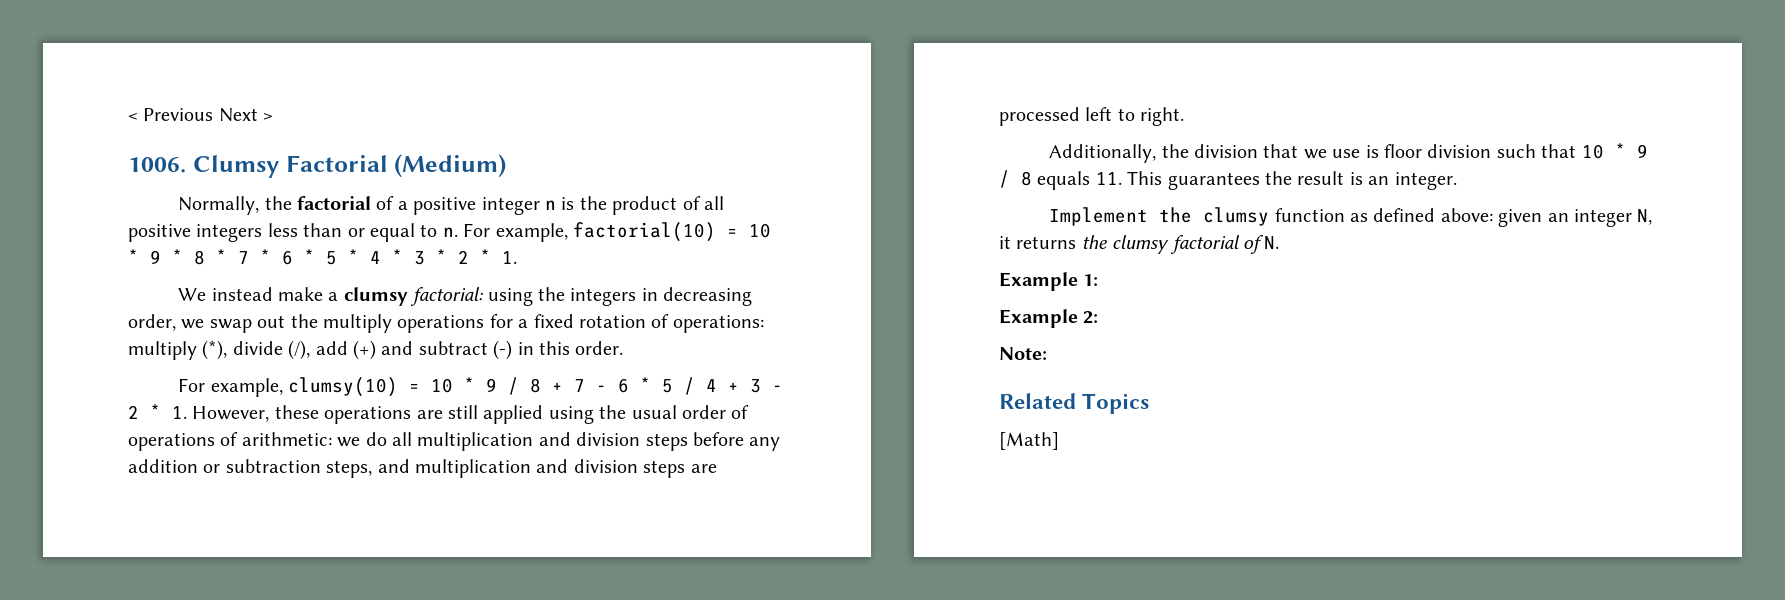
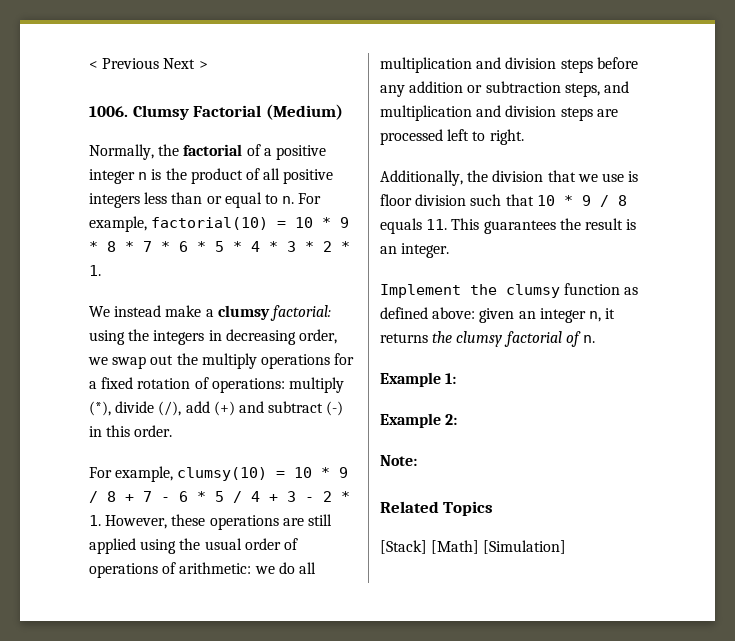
[1637,209,1653,225] N, -> [588,311,601,322] n,
[1264,236,1280,249] N. -> [582,335,595,343] n.
[999,432,1059,450] [Math] -> [380,540,567,554] [Stack] [Math] [Simulation]

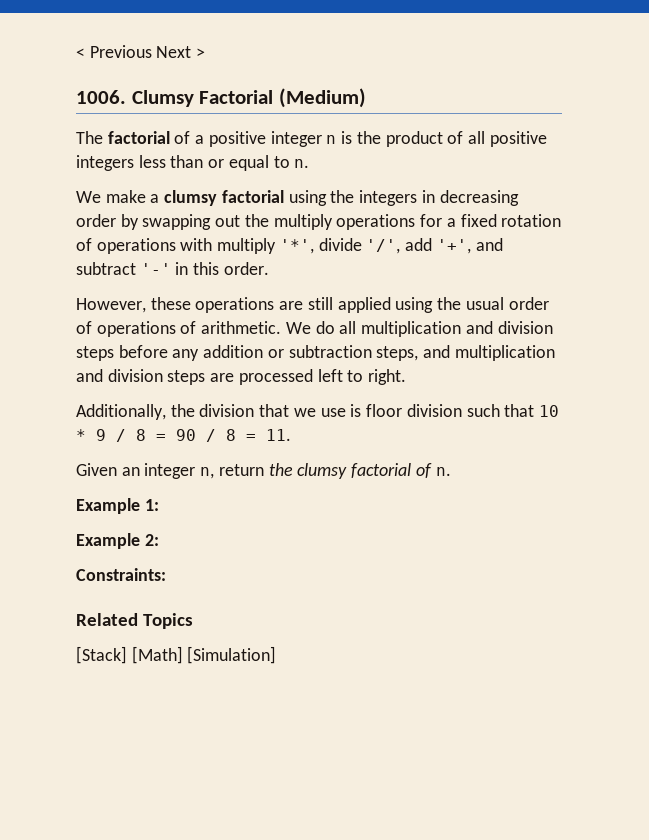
[89,144,180,160] Normally, the -> [76,131,103,144] The
[298,193,322,204] [89,216,350,232] [89,241,350,252] [89,265,101,276] [89,305,162,317] For example, factorial(10) = 10 * 9 * 8 * 7 * 6 * 5 * 4 * 3 * 2 * 1. // We instead -> [76,191,101,203] // We
[269,305,331,321] factorial: -> [221,190,284,203] factorial
[298,329,337,344] [88,356,147,369] order, we swap -> [76,214,212,230] order by swapping
[211,377,344,393] [89,401,235,416] operations: multiply (*), divide (/), add (+) -> [96,238,471,254] operations with multiply '*', divide '/', add '+',
[326,401,344,416] (-) -> [140,263,171,275] '-'
[89,466,349,482] [89,491,350,503] [89,515,101,526] For example, clumsy(10) = 10 * 9 / 8 + 7 - 6 * 5 / 4 + 3 - 2 * 1. -> (269, 268) none
[179,562,275,574] arithmetic: we -> [201,321,311,334] arithmetic. We
[380,218,637,234] [380,243,450,258] [380,283,639,298] [380,307,515,323] equals 11. This guarantees the result is an integer. // Implement the clumsy function as defined above: given -> [156,429,291,442] [76,463,117,476] = 90 / 8 = 11. // Given
[605,308,616,319] [380,333,428,343] it returns -> [218,464,264,476] return
[380,455,417,466] Note: -> [76,568,166,581] Constraints:

